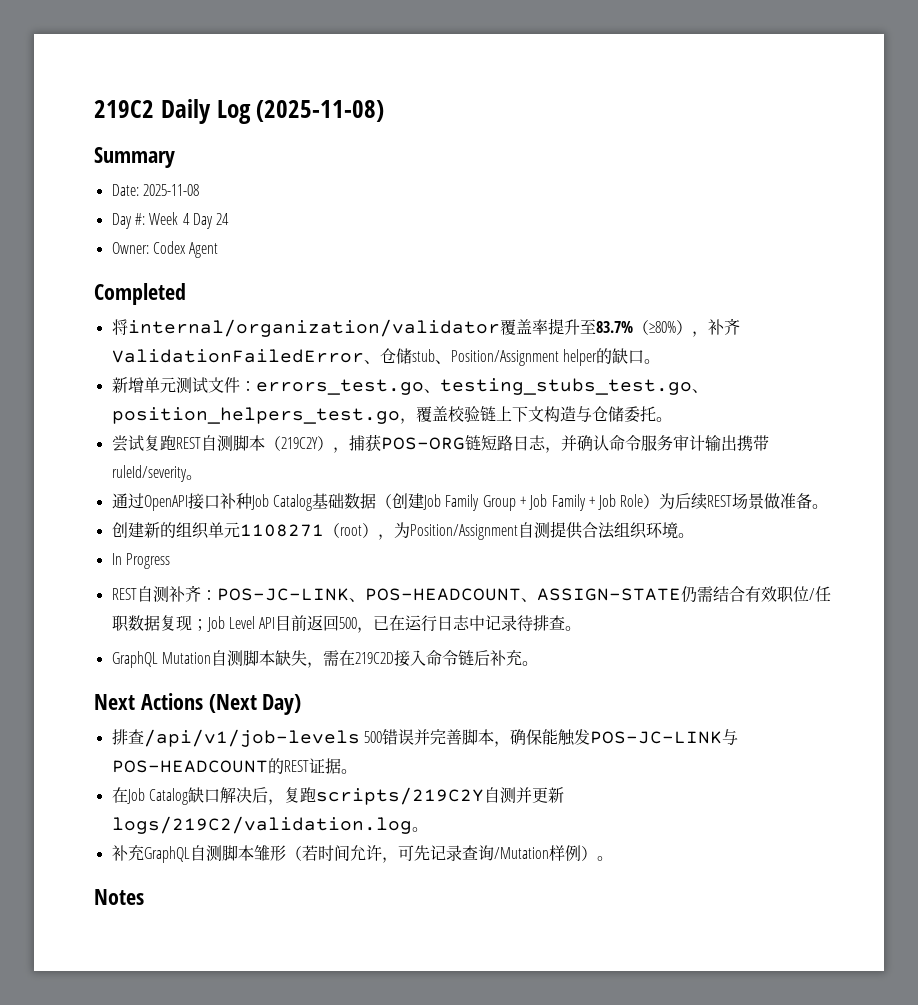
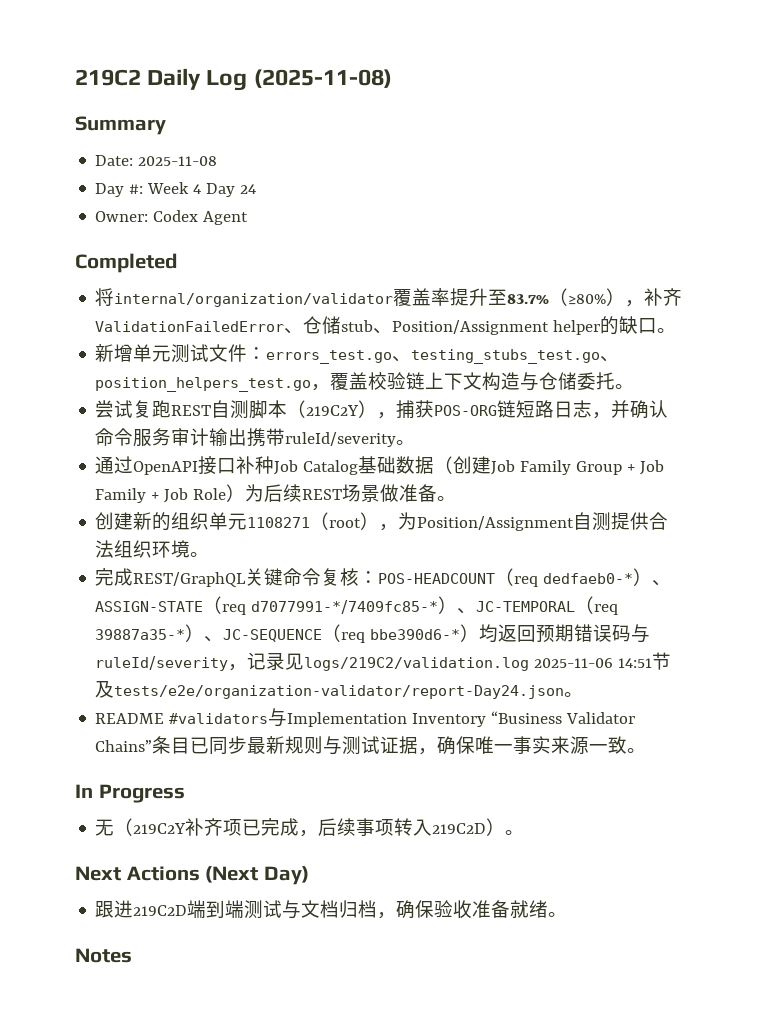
[111,553,170,569] [111,585,831,603] [111,615,582,633] [111,650,522,668] In Progress // REST自测补齐：POS-JC-LINK、POS-HEADCOUNT、ASSIGN-STATE仍需结合有效职位/任职数据复现；Job Level API目前返回500，已在运行日志中记录待排查。 // GraphQL Mutation自测脚本缺失，需在219C2D接入命令链后补充 -> [95,568,672,587] [95,596,619,615] [95,624,651,643] [95,652,672,671] [95,680,584,699] [95,708,636,727] [95,736,647,755] [75,784,185,803] [95,818,506,837] 完成REST/GraphQL关键命令复核：POS-HEADCOUNT（req dedfaeb0-*）、ASSIGN-STATE（req d7077991-*/7409fc85-*）、JC-TEMPORAL（req 39887a35-*）、JC-SEQUENCE（req bbe390d6-*）均返回预期错误码与ruleId/severity，记录见logs/219C2/validation.log 2025-11-06 14:51节及tests/e2e/organization-validator/report-Day24.json。 // README #validators与Implementation Inventory “Business Validator Chains”条目已同步最新规则与测试证据，确保唯一事实来源一致。 // In Progress // 无（219C2Y补齐项已完成，后续事项转入219C2D）
[111,729,738,747] [111,758,357,774] [111,787,564,805] [111,816,428,834] [111,845,597,863] 排查/api/v1/job-levels 500错误并完善脚本，确保能触发POS-JC-LINK与POS-HEADCOUNT的REST证据。 // 在Job Catalog缺口解决后，复跑scripts/219C2Y自测并更新logs/219C2/validation.log。 // 补充GraphQL自测脚本雏形（若时间允许，可先记录查询/Mutation样例） -> [95,900,549,919] 跟进219C2D端到端测试与文档归档，确保验收准备就绪

